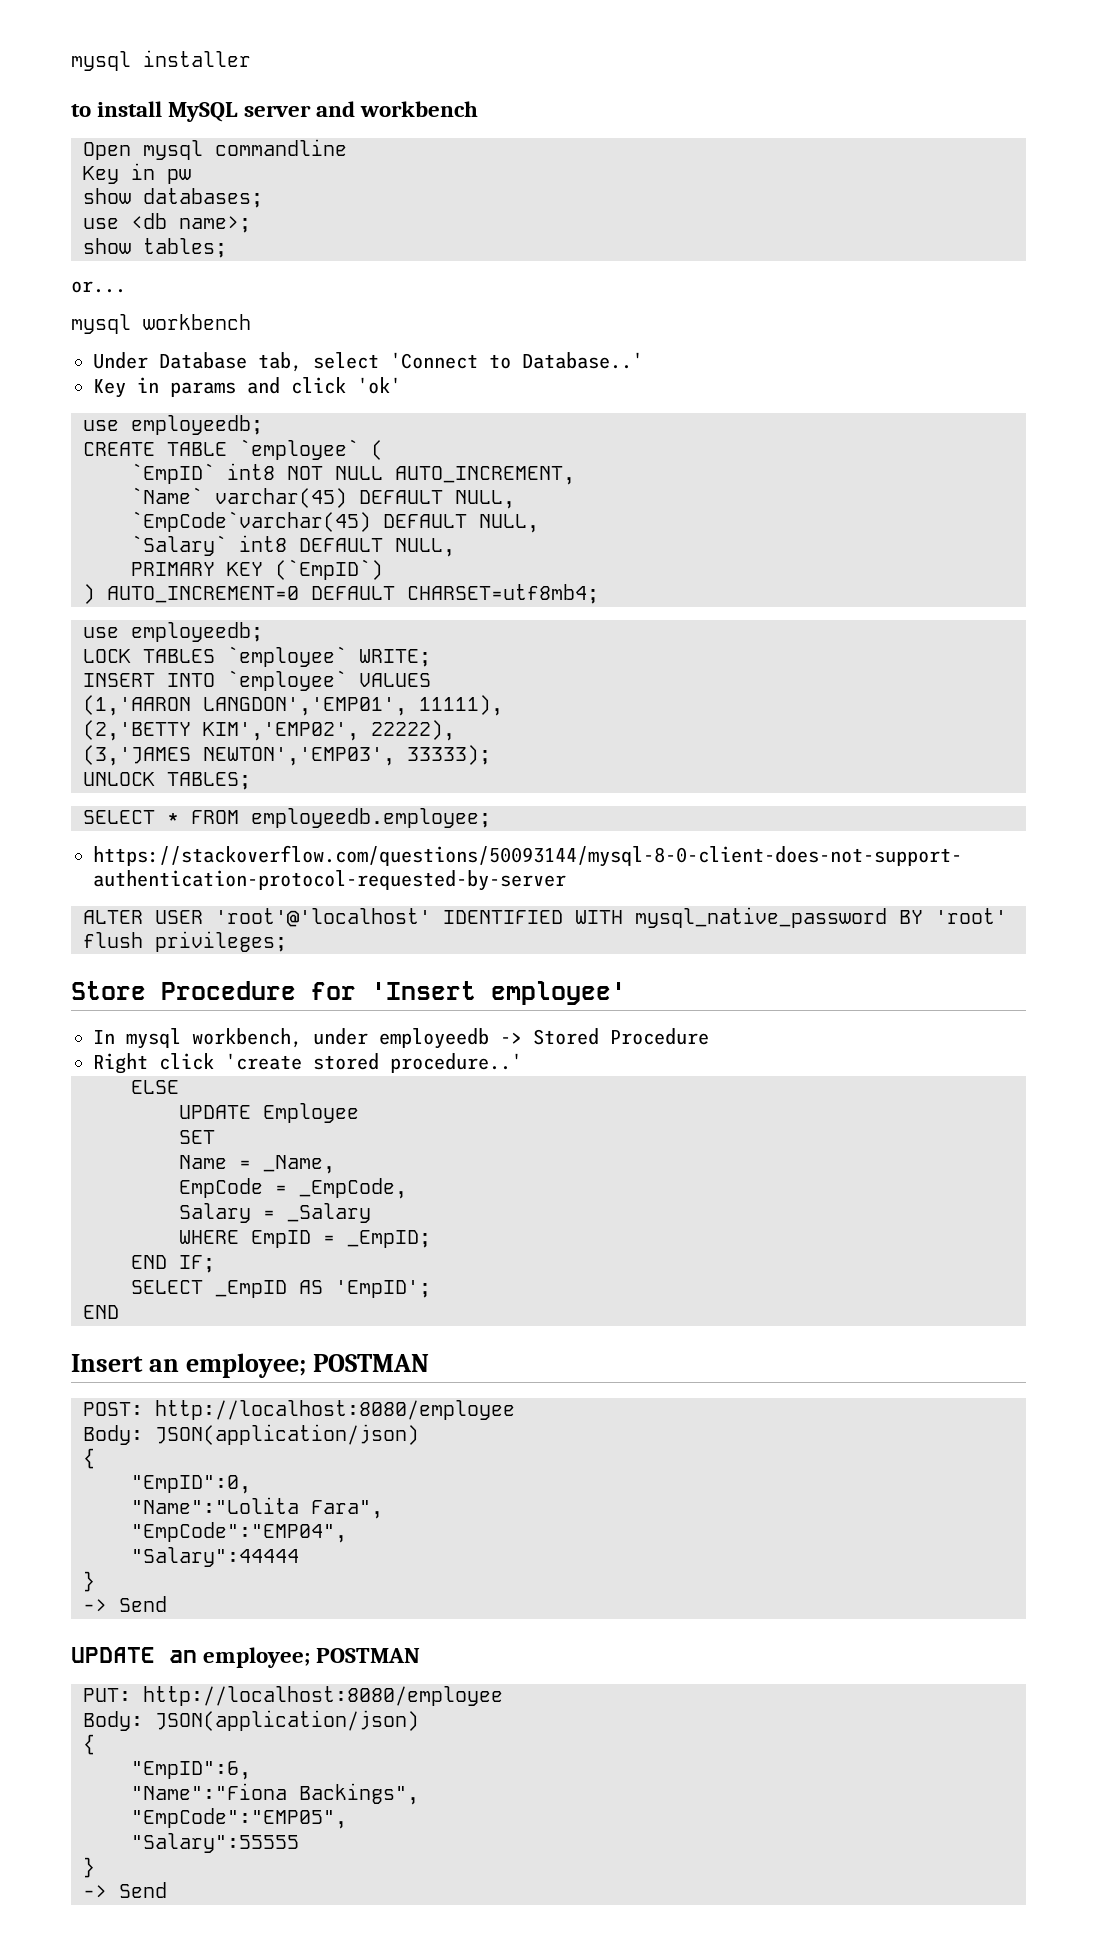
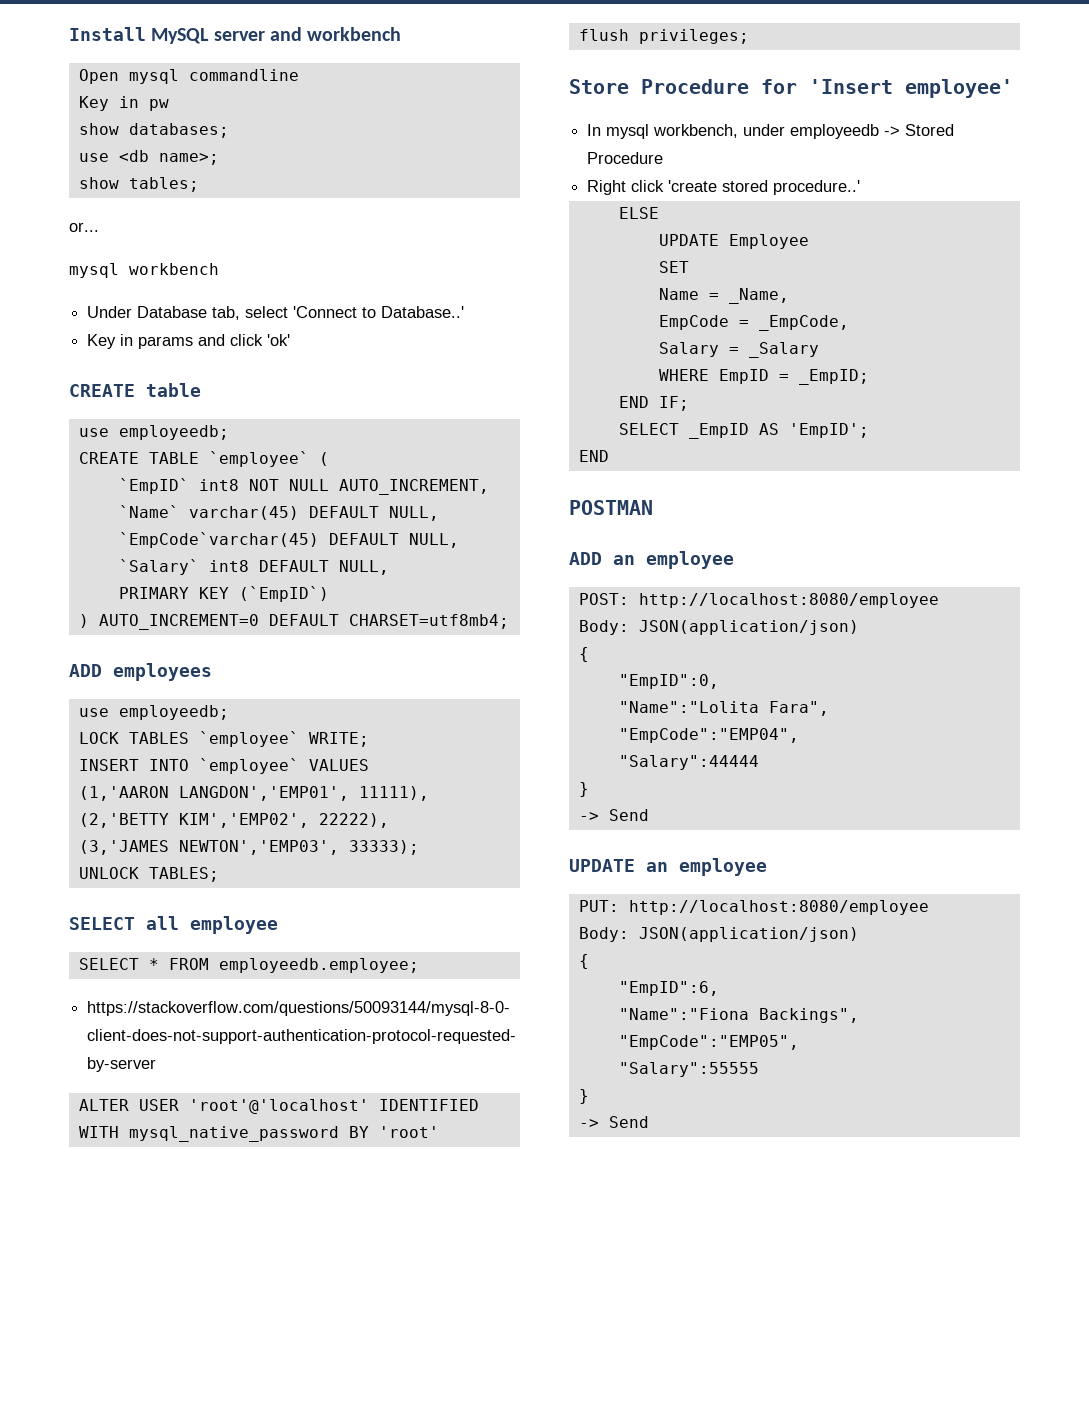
[71,50,251,71] [71,101,163,117] mysql installer // to install -> [69,27,146,41] Install
(401, 385) none -> [69,383,201,397] // CREATE table
(599, 594) none -> [69,663,212,681] // ADD employees
(251, 781) none -> [69,916,278,934] // SELECT all employee
[71,1353,430,1378] Insert an employee; POSTMAN -> [569,500,653,515] [569,551,734,569] POSTMAN // ADD an employee
[203,1647,421,1668] employee; POSTMAN -> [679,858,767,876] employee

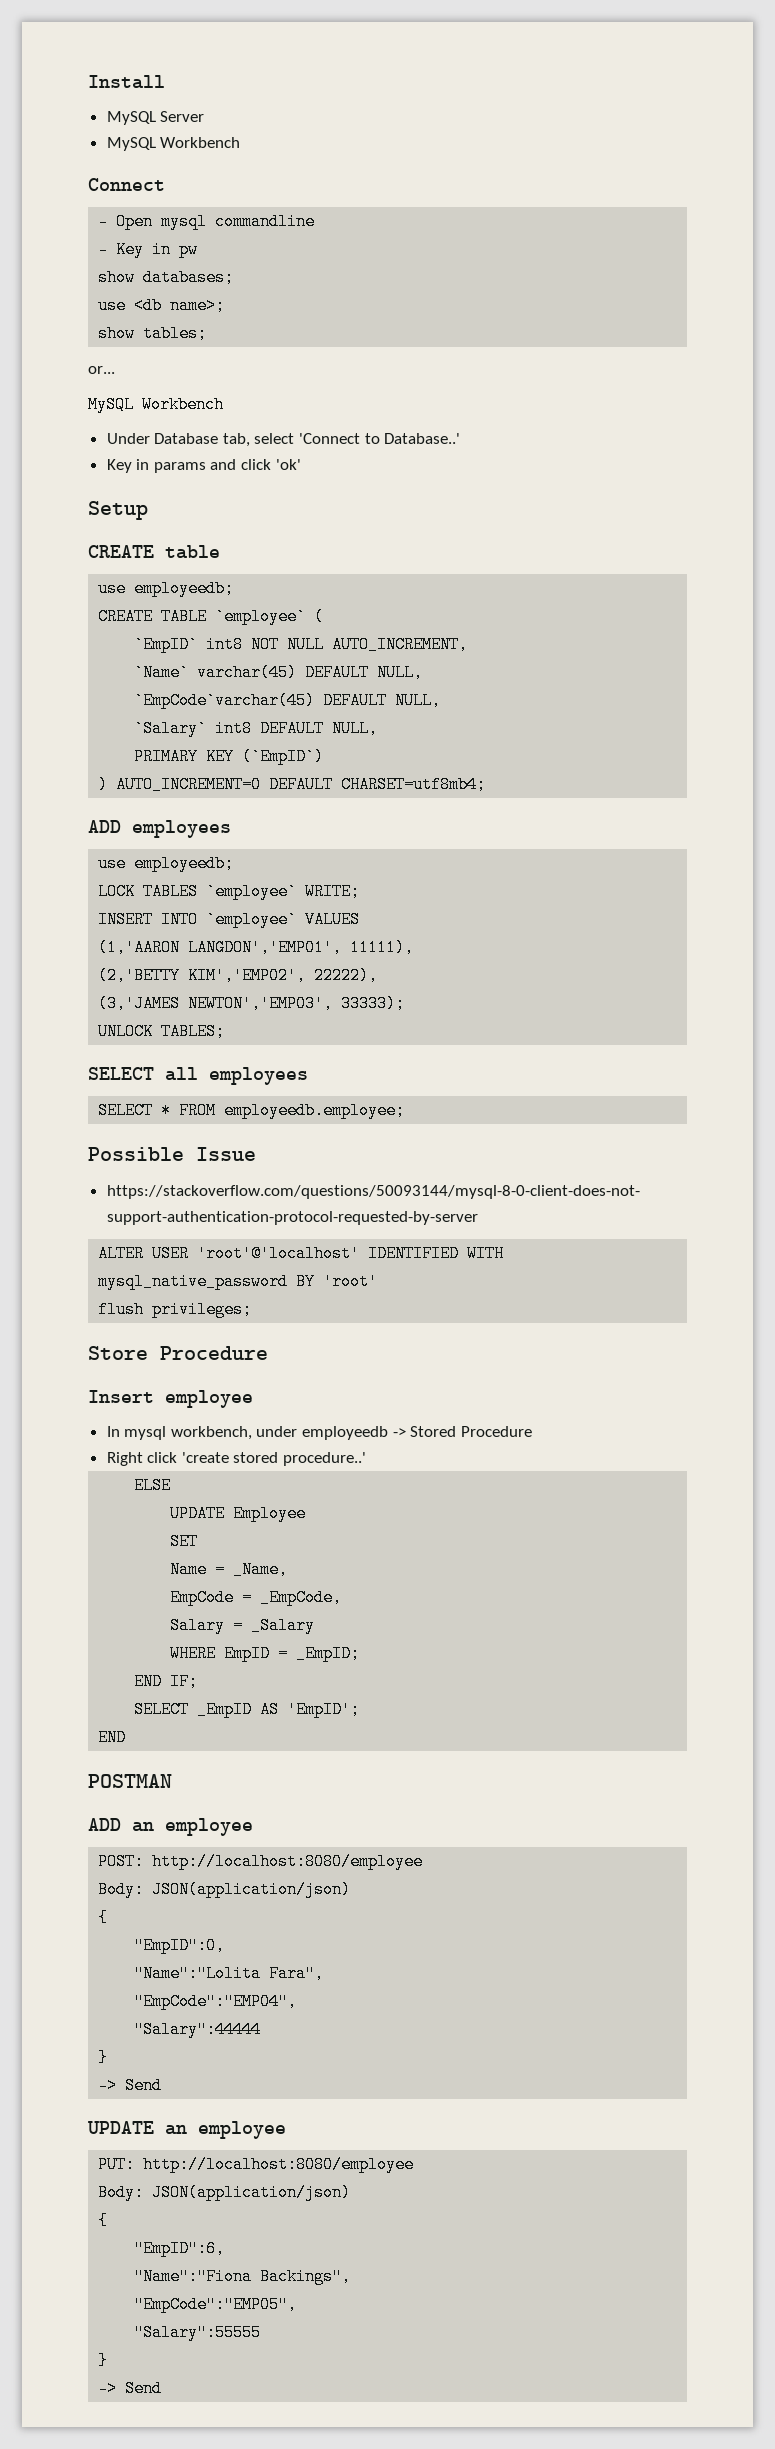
[151,27,402,44] MySQL server and workbench // -> [106,111,205,125] [106,137,241,151] [88,178,165,191] [98,213,109,230] // MySQL Server // MySQL Workbench // Connect // -
(299, 75) none -> [98,241,109,258] -
[69,263,219,278] mysql workbench -> [88,396,224,413] MySQL Workbench
(291, 340) none -> [88,501,148,520] // Setup
[190,916,278,934] employee -> [209,1067,308,1085] employees
(419, 965) none -> [88,1147,256,1161] // Possible Issue
[761,79,1013,98] for 'Insert employee' -> [88,1390,253,1408] // Insert employee

